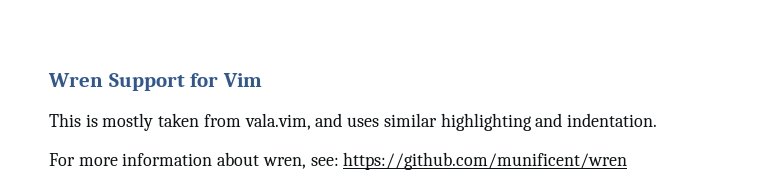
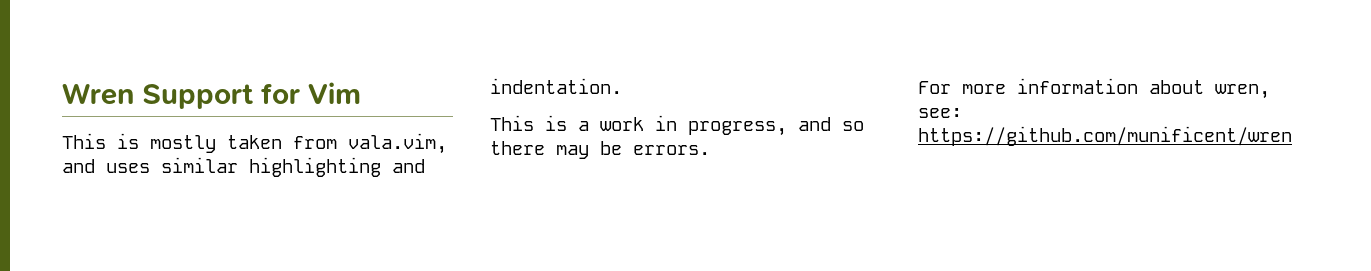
(657, 120) none -> [490,115,864,136] [490,141,710,159] // This is a work in progress, and so there may be errors.

